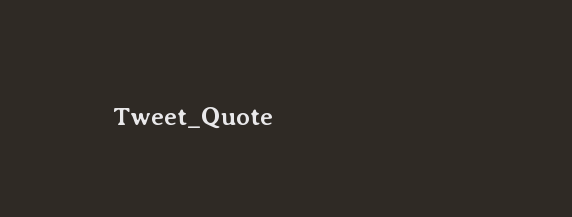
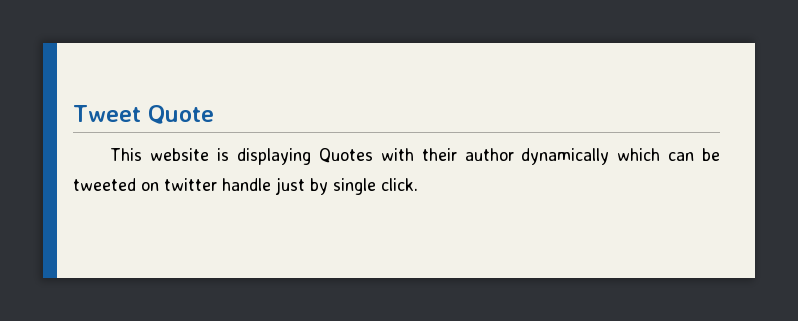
[113,107,273,129] Tweet_Quote -> [73,105,214,124] [110,148,720,165] [73,177,418,195] Tweet Quote // This website is displaying Quotes with their author dynamically which can be tweeted on twitter handle just by single click.

